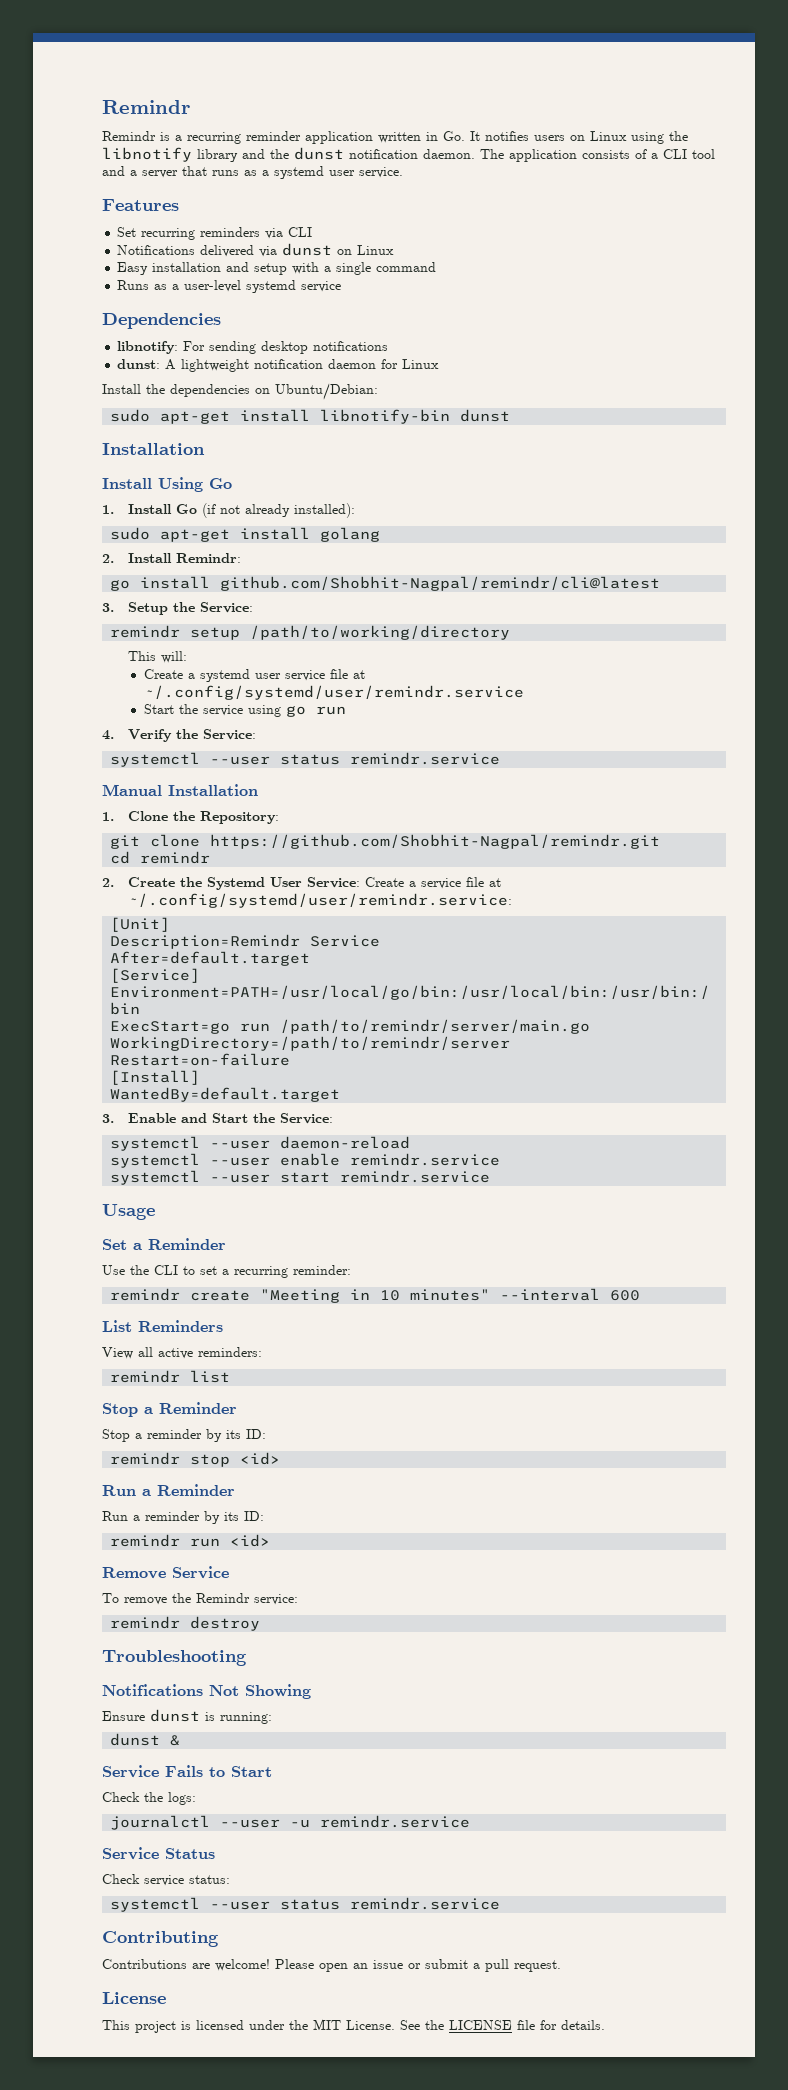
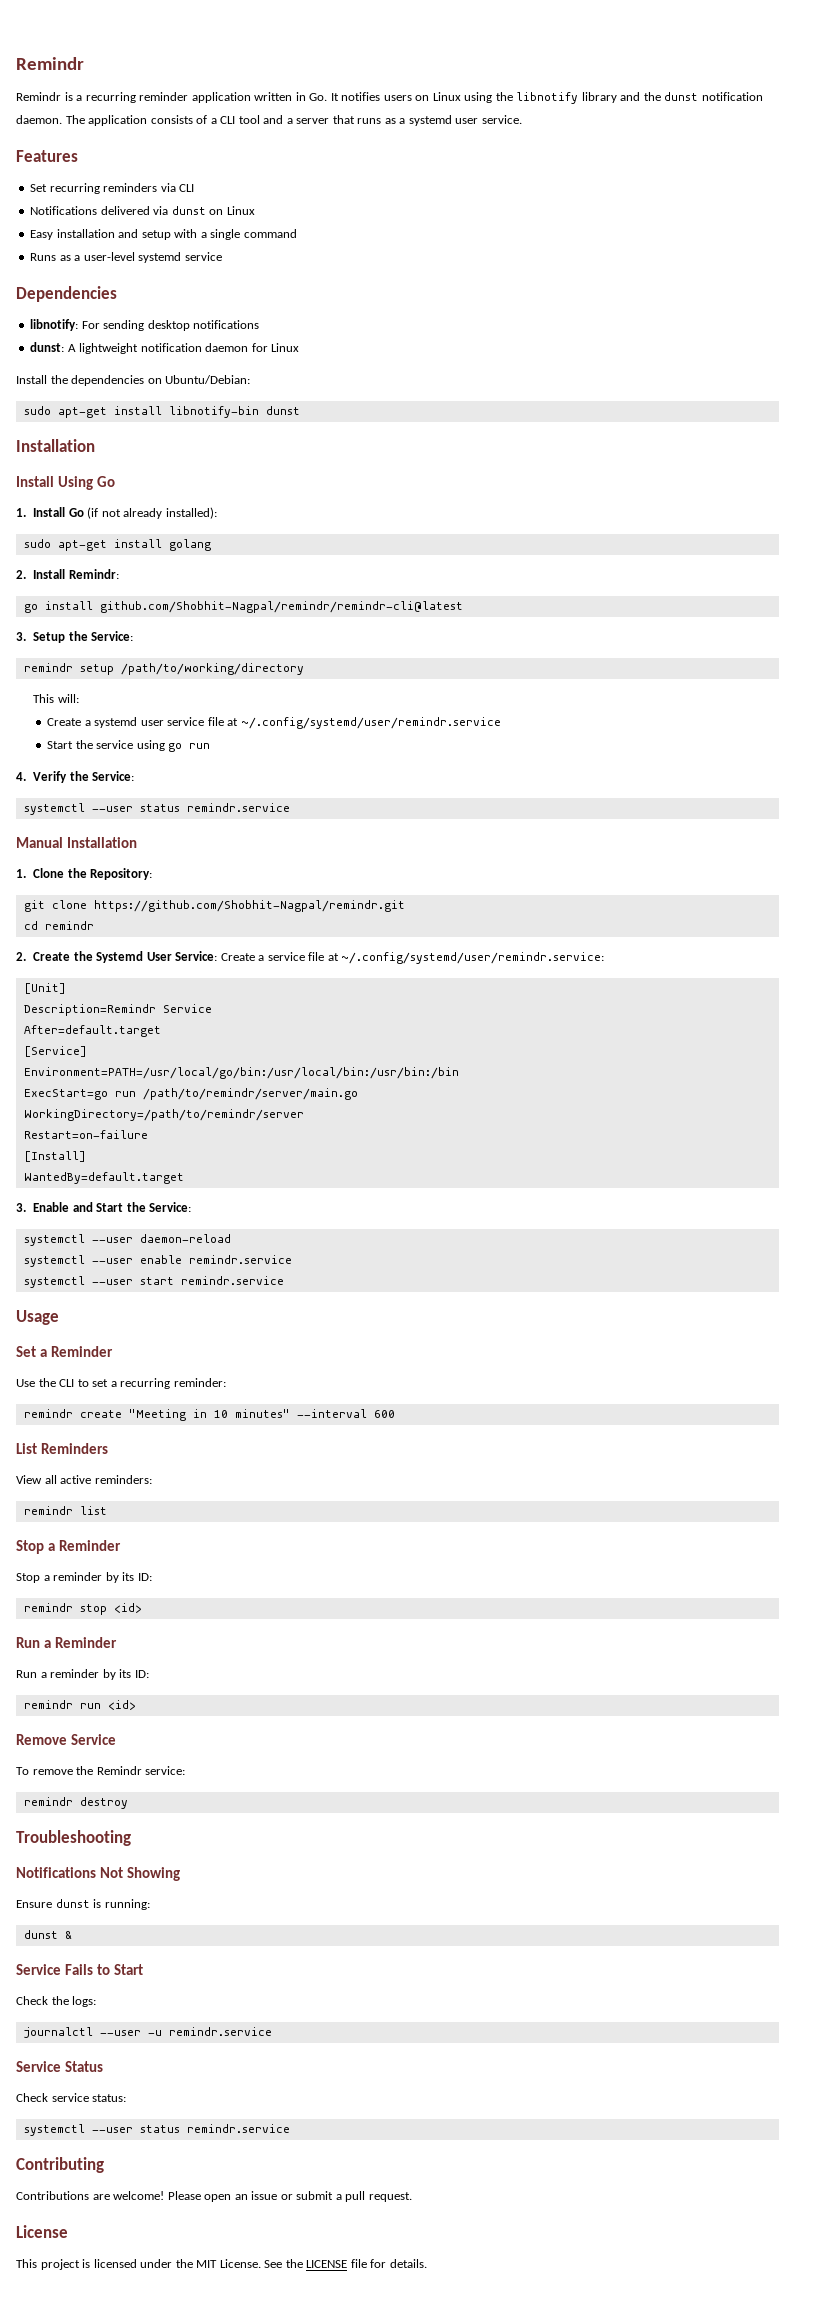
[220,576,661,591] github.com/Shobhit-Nagpal/remindr/cli@latest -> [99,601,463,613] github.com/Shobhit-Nagpal/remindr/remindr-cli@latest

